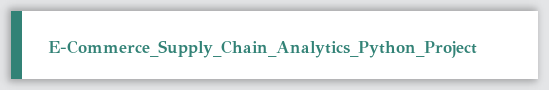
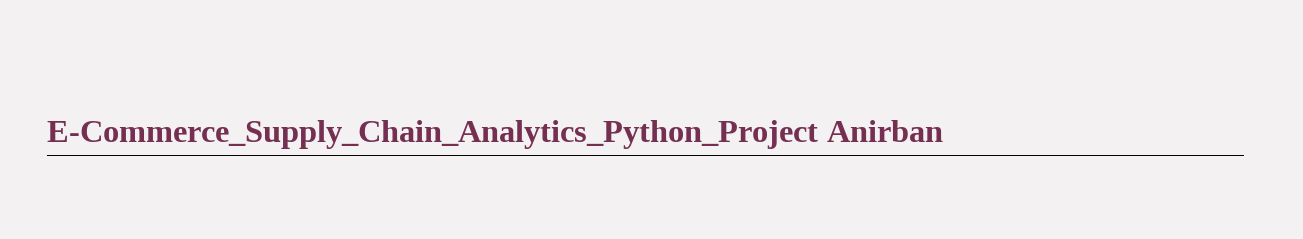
(477, 49) none -> [826,120,943,142] Anirban

